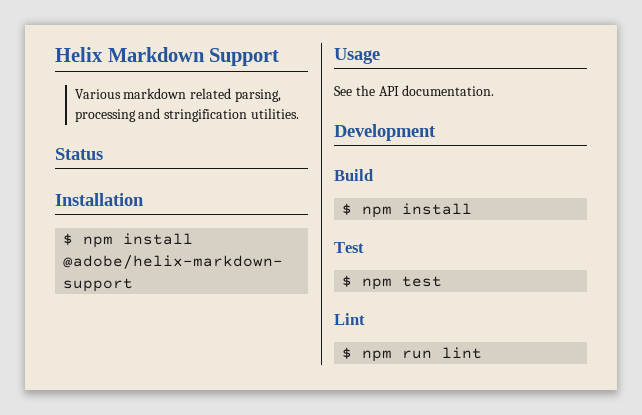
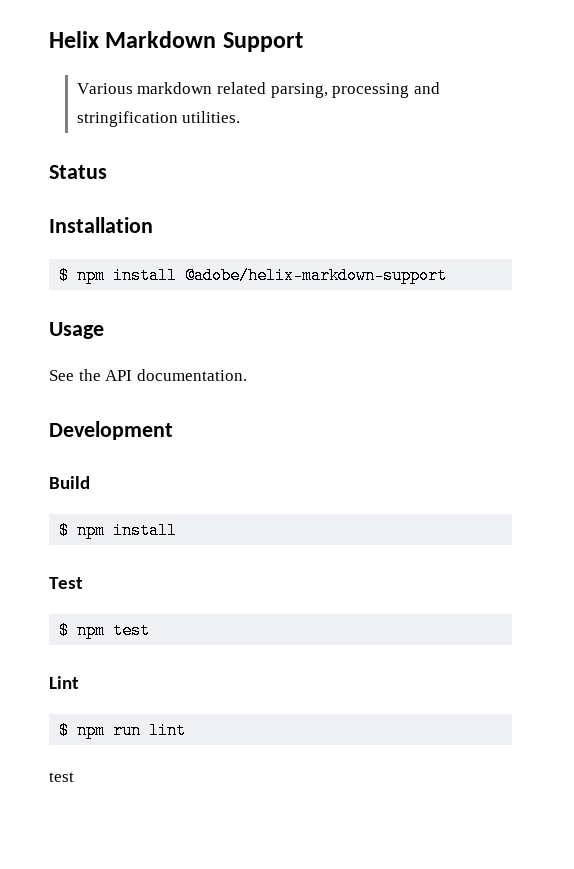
(483, 353) none -> [49,772,74,782] // test

